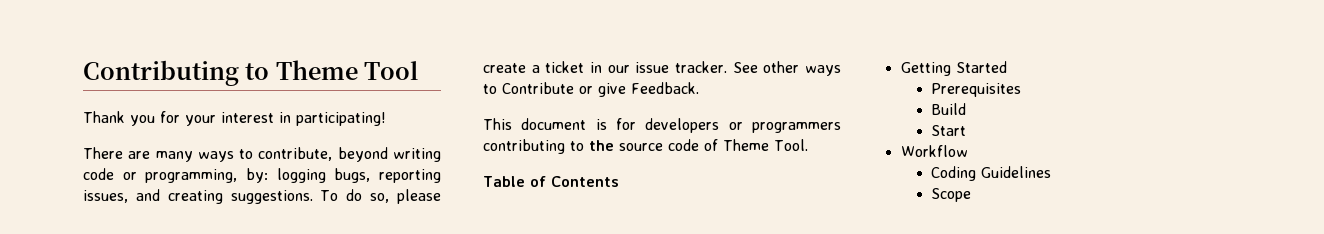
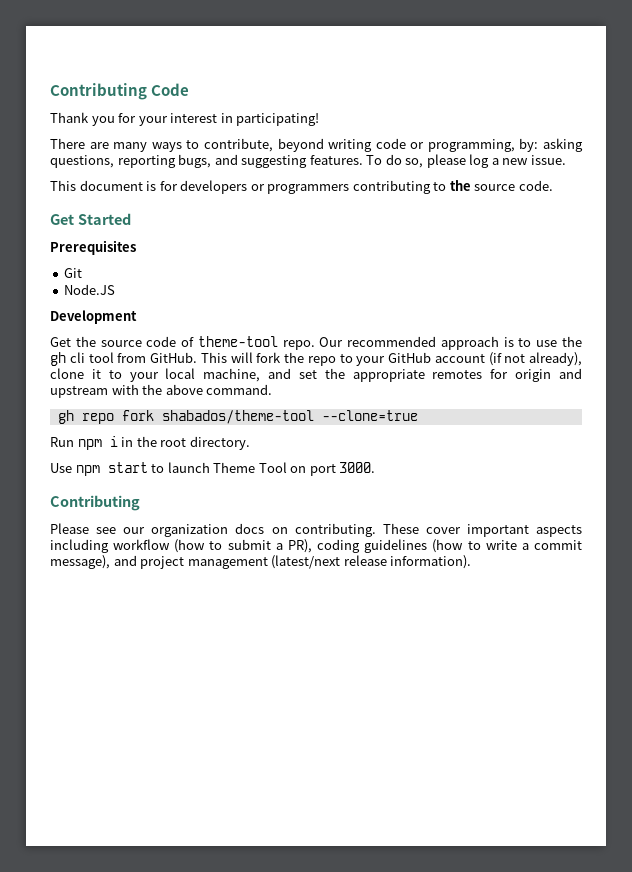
[83,60,419,86] Contributing to Theme Tool -> [50,83,190,100] Contributing Code
[276,168,441,183] [83,189,441,204] [483,61,841,76] [483,82,699,97] logging bugs, reporting issues, and creating suggestions. To do so, please create a ticket in our issue tracker. See other ways to Contribute or give Feedback. -> [542,138,583,152] [50,154,566,168] asking questions, reporting bugs, and suggesting features. To do so, please log a new issue.
[668,139,808,151] [483,176,619,187] [900,61,1007,76] [930,83,1021,97] [930,103,966,115] [930,125,966,136] [900,145,968,157] [930,166,1051,181] [930,188,971,202] code of Theme Tool. // Table of Contents // Getting Started // Prerequisites // Build // Start // Workflow // Coding Guidelines // Scope -> [518,180,553,191] [50,213,131,225] [50,240,136,255] [64,268,83,278] [64,284,116,295] [50,310,137,324] [50,336,582,350] [50,352,582,366] [50,368,583,382] [50,384,273,398] [57,410,418,424] [50,436,250,450] [50,462,376,476] [50,495,140,511] [50,523,582,537] [50,539,582,553] [50,555,472,569] code. // Get Started // Prerequisites // Git // Node.JS // Development // Get the source code of theme-tool repo. Our recommended approach is to use the gh cli tool from GitHub. This will fork the repo to your GitHub account (if not already), clone it to your local machine, and set the appropriate remotes for origin and upstream with the above command. // gh repo fork shabados/theme-tool --clone=true // Run npm i in the root directory. // Use npm start to launch Theme Tool on port 3000. // Contributing // Please see our organization docs on contributing. These cover important aspects including workflow (how to submit a PR), coding guidelines (how to write a commit message), and project management (latest/next release information).

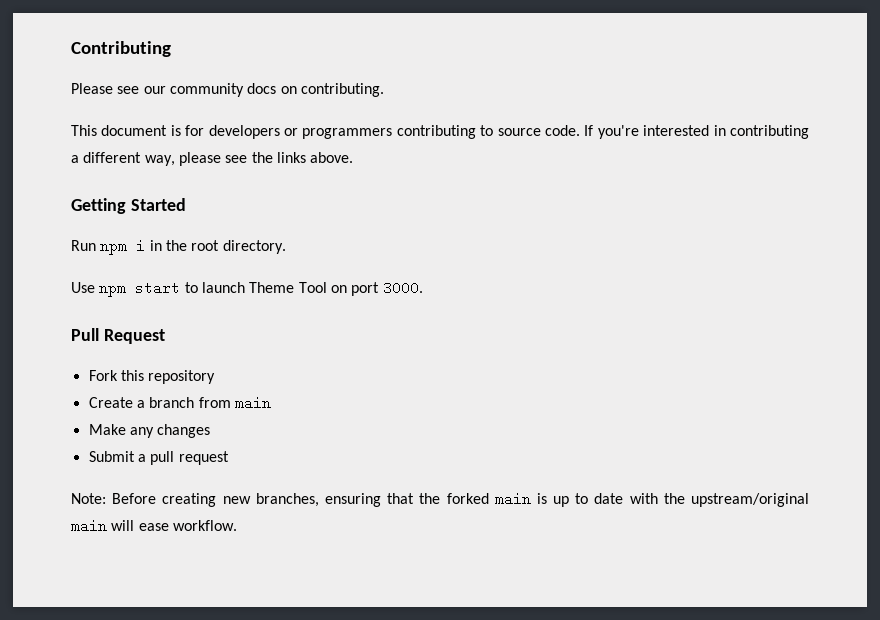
[50,83,190,100] [50,112,320,126] [50,138,583,152] [50,154,566,168] Contributing Code // Thank you for your interest in participating! // There are many ways to contribute, beyond writing code or programming, by: asking questions, reporting bugs, and suggesting features. To do so, please log a new issue. -> [71,41,171,57] [71,83,384,97] Contributing // Please see our community docs on contributing.
[449,180,471,191] the -> (494, 130) none
[50,213,131,225] [50,240,136,255] [64,268,83,278] [64,284,116,295] [50,310,137,324] [50,336,582,350] [50,352,582,366] [50,368,583,382] [50,384,273,398] [57,410,418,424] // Get Started // Prerequisites // Git // Node.JS // Development // Get the source code of theme-tool repo. Our recommended approach is to use the gh cli tool from GitHub. This will fork the repo to your GitHub account (if not already), clone it to your local machine, and set the appropriate remotes for origin and upstream with the above command. // gh repo fork shabados/theme-tool --clone=true -> [584,125,809,139] [71,152,354,166] [71,198,186,214] If you're interested in contributing a different way, please see the links above. // Getting Started
[50,495,140,511] [50,523,582,537] [50,539,582,553] [50,555,472,569] Contributing // Please see our organization docs on contributing. These cover important aspects including workflow (how to submit a PR), coding guidelines (how to write a commit message), and project management (latest/next release information). -> [71,328,165,344] [88,370,216,384] [88,396,271,410] [88,424,211,438] [88,451,229,465] [71,492,809,507] [71,519,237,533] Pull Request // Fork this repository // Create a branch from main // Make any changes // Submit a pull request // Note: Before creating new branches, ensuring that the forked main is up to date with the upstream/original main will ease workflow.

